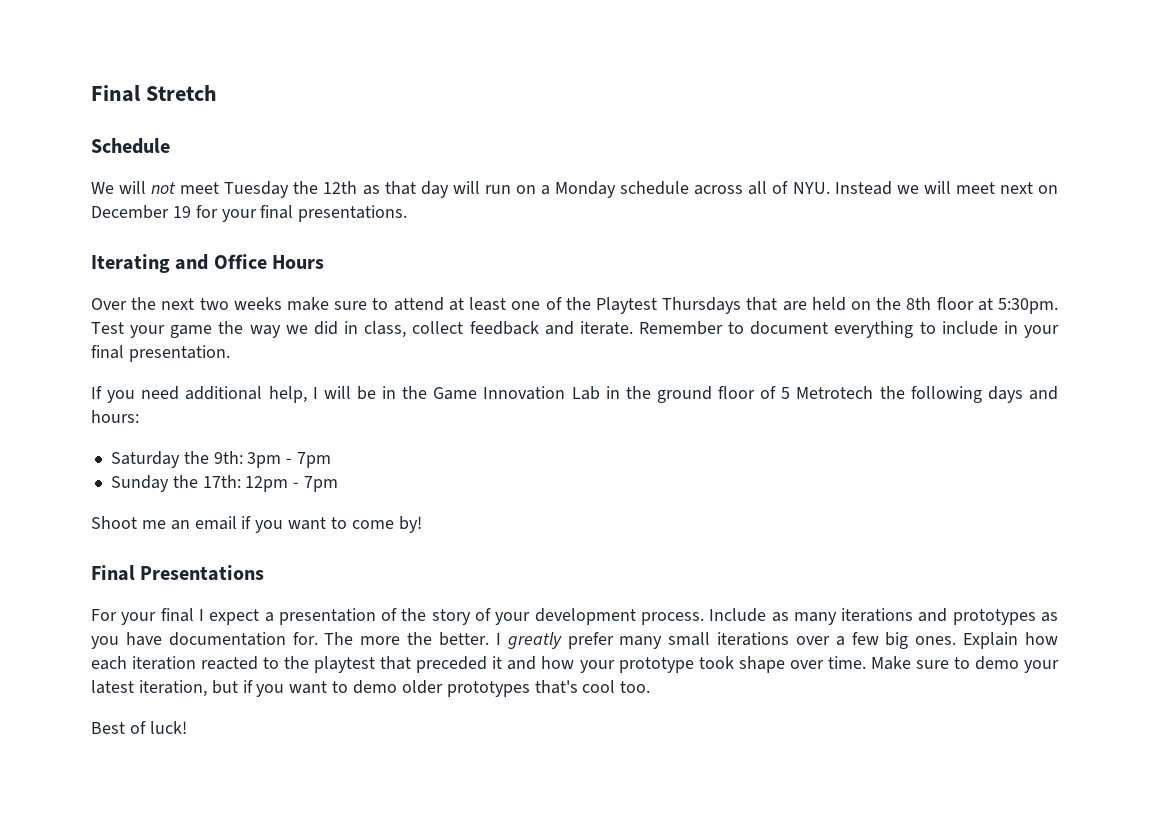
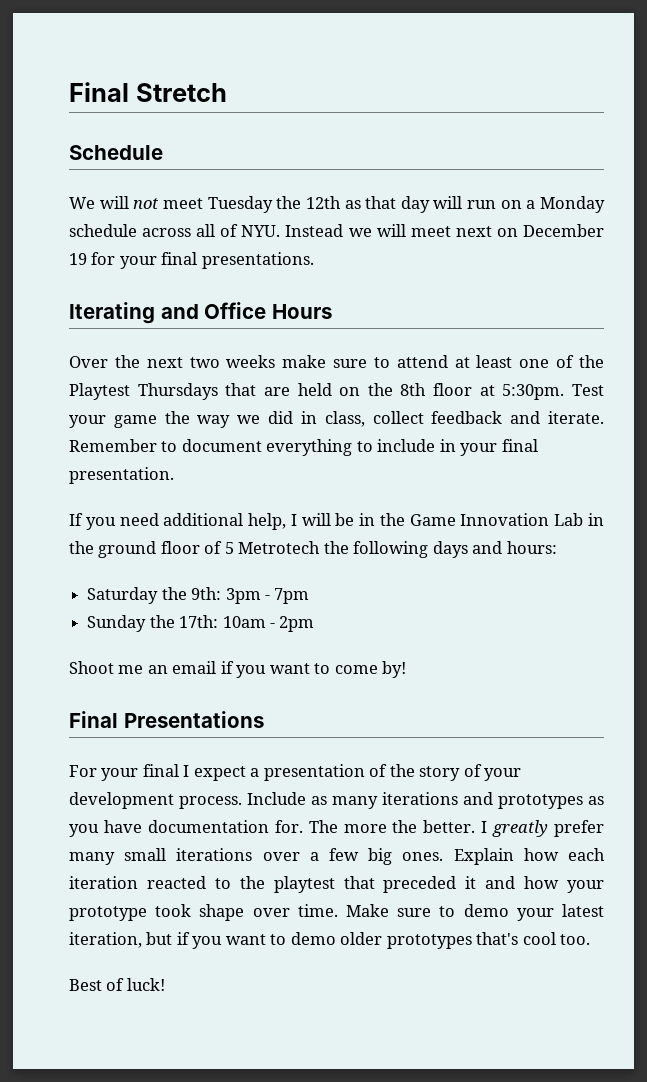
[245,476,339,492] 12pm - 7pm -> [222,616,315,632] 10am - 2pm

